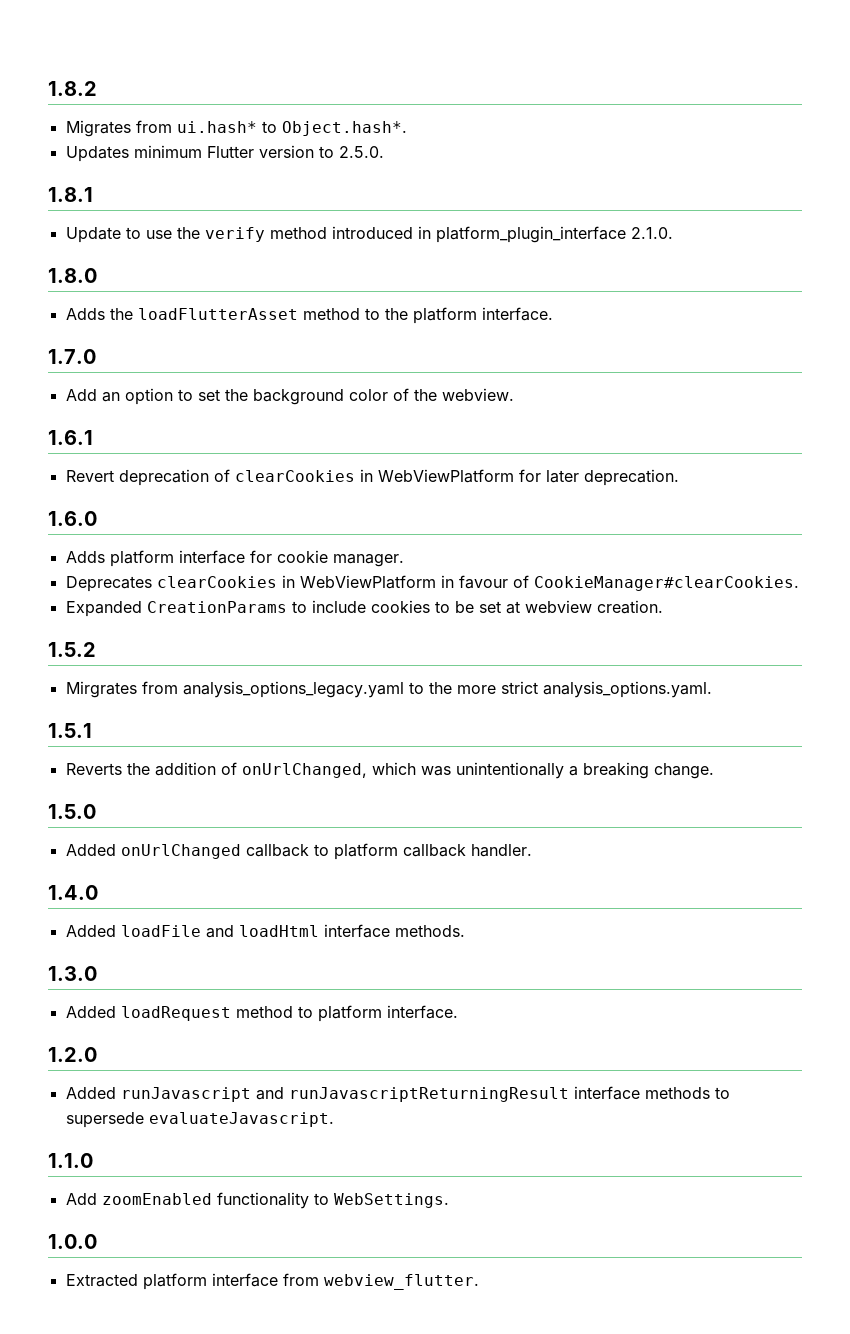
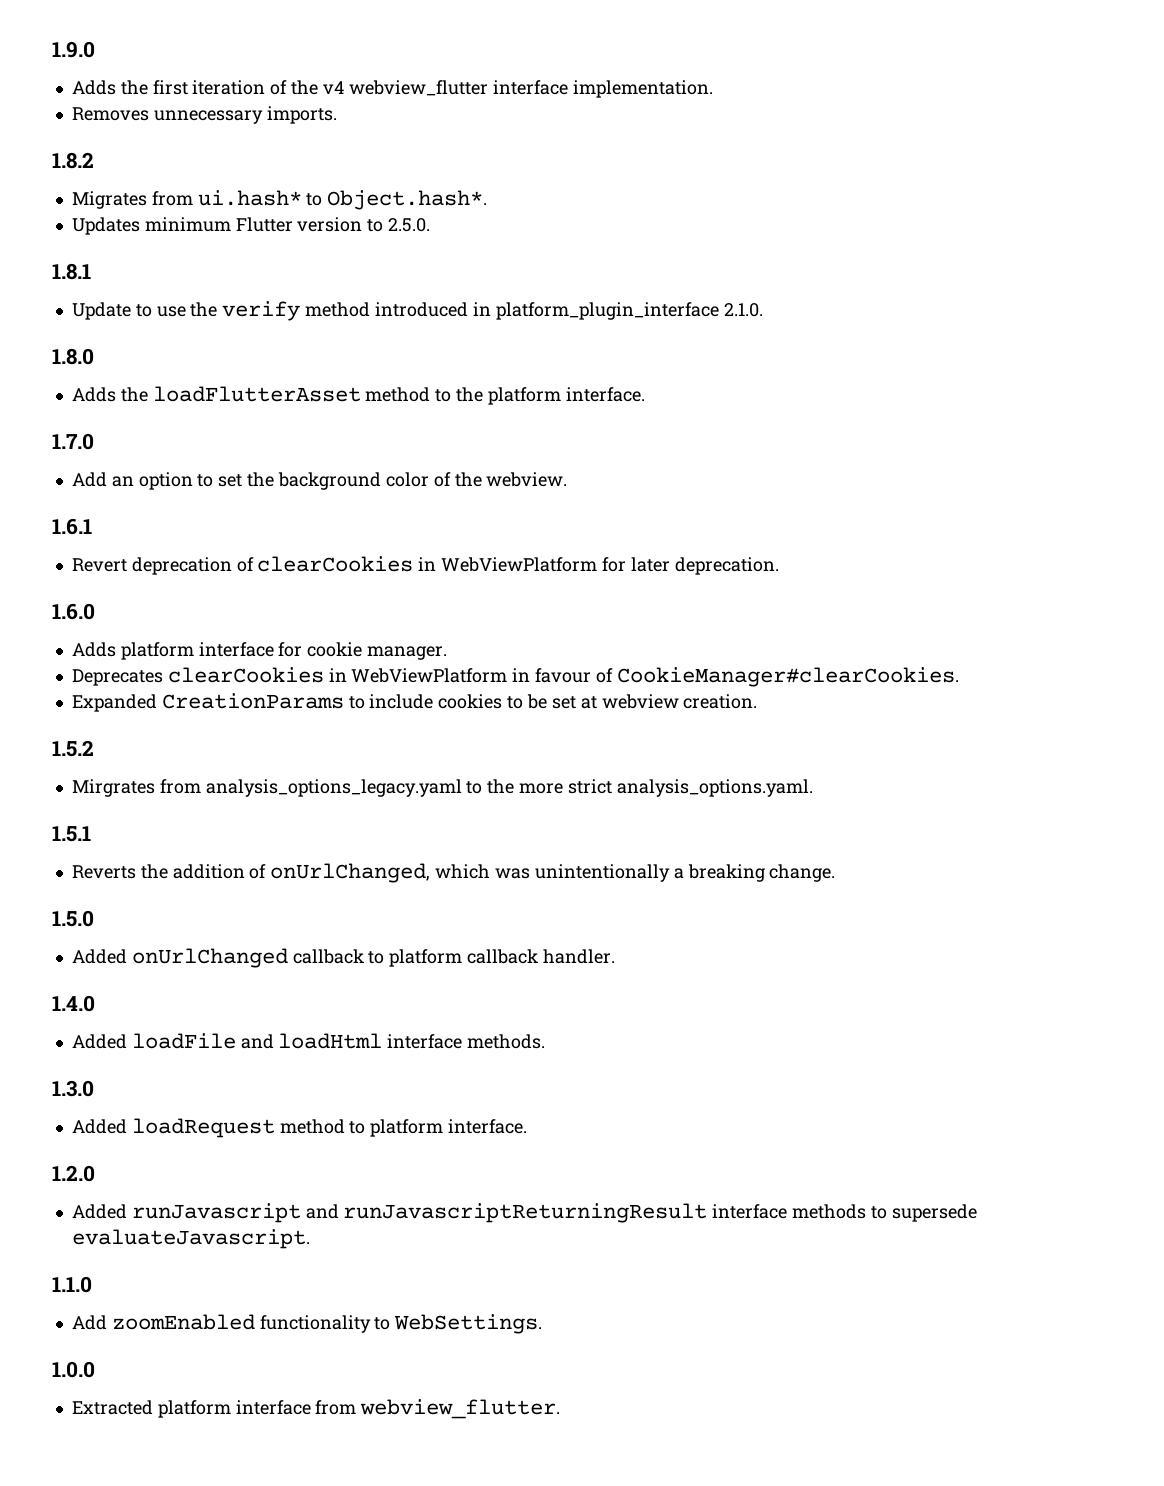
(48, 88) none -> [52,41,95,58] [71,80,713,98] [71,106,337,124] 1.9.0 // Adds the first iteration of the v4 webview_flutter interface implementation. // Removes unnecessary imports. //

